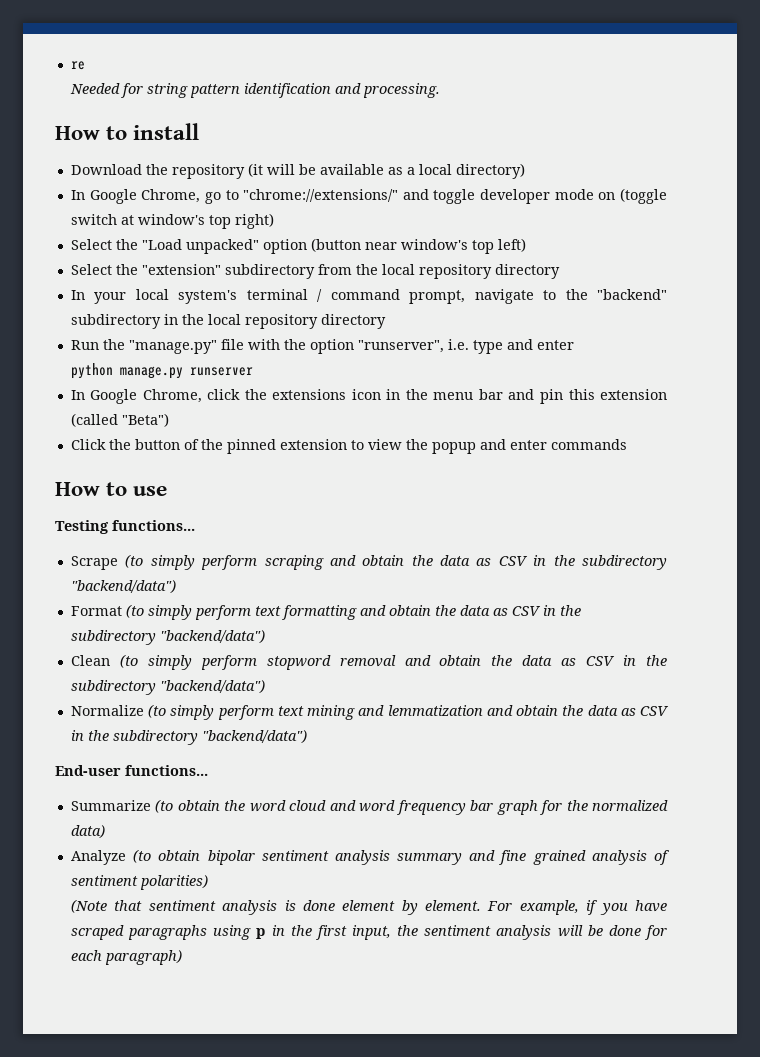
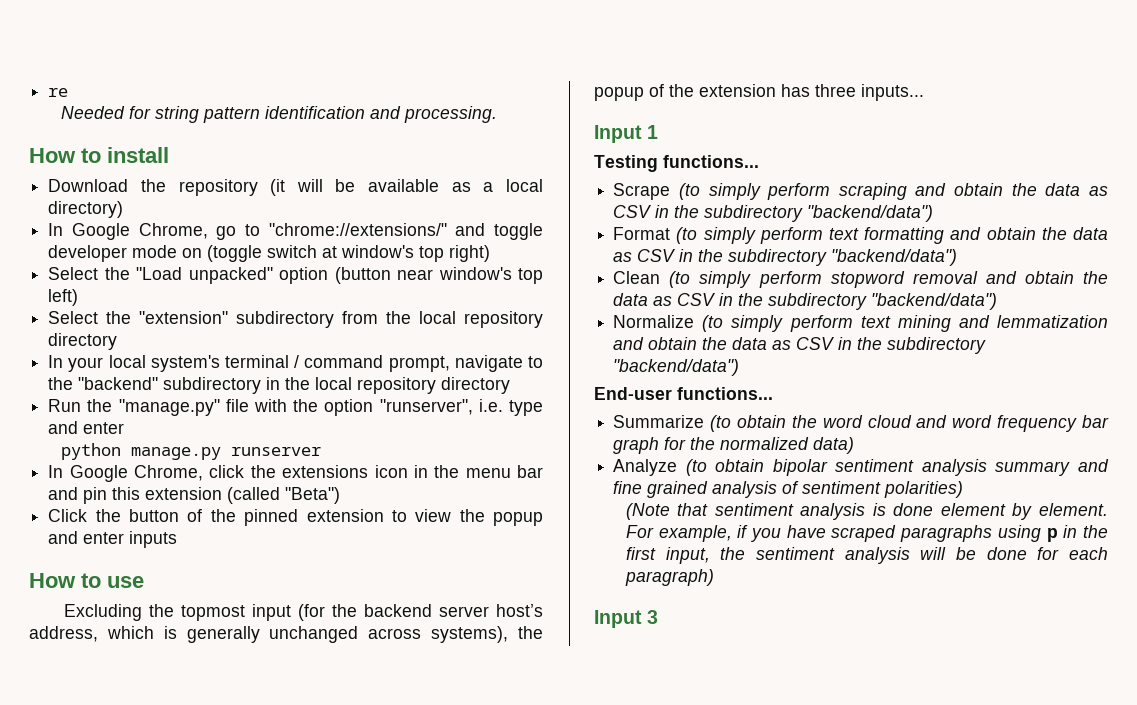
[550,439,627,450] commands -> [129,531,178,548] inputs
(168, 491) none -> [63,604,544,621] [29,626,543,643] [594,84,924,101] [594,125,659,143] // Excluding the topmost input (for the backend server host’s address, which is generally unchanged across systems), the popup of the extension has three inputs... // Input 1
(183, 957) none -> [594,610,659,628] // Input 3

